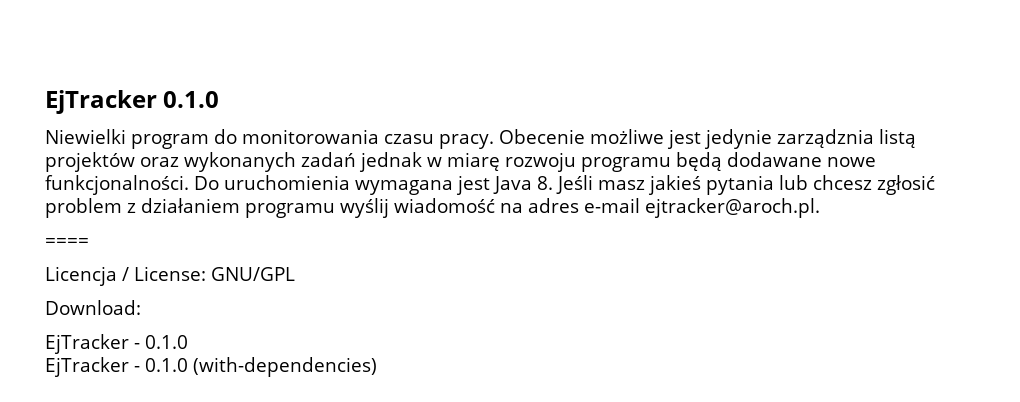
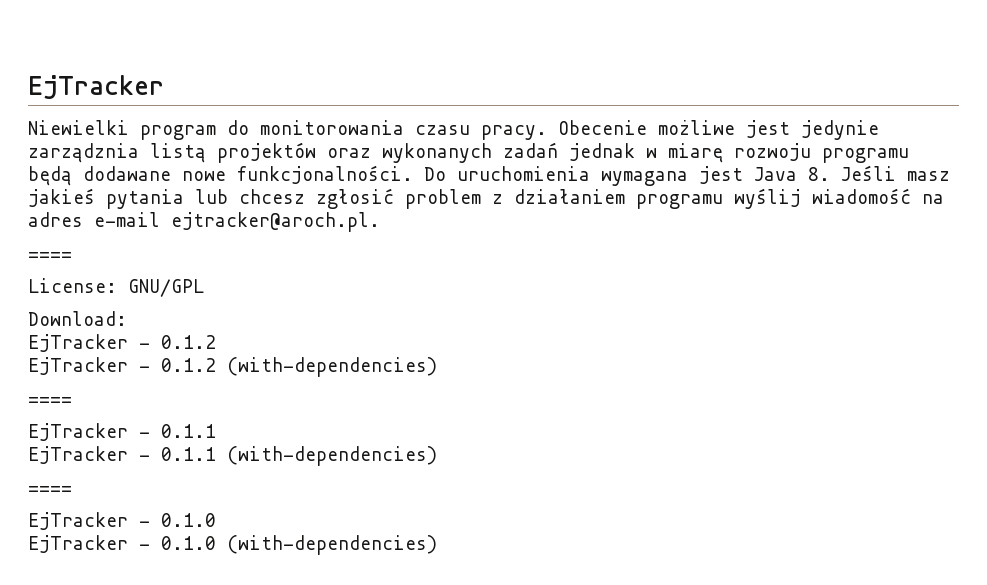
[45,90,220,114] EjTracker 0.1.0 -> [28,75,164,99] EjTracker
[45,266,129,286] Licencja / -> (72, 256) none
(141, 307) none -> [28,334,216,352] [28,357,437,377] [28,397,72,405] [28,423,216,441] [28,446,437,466] [28,486,72,494] // EjTracker - 0.1.2 // EjTracker - 0.1.2 (with-dependencies) // ==== // EjTracker - 0.1.1 // EjTracker - 0.1.1 (with-dependencies) // ====

